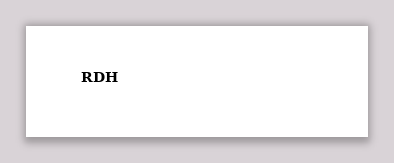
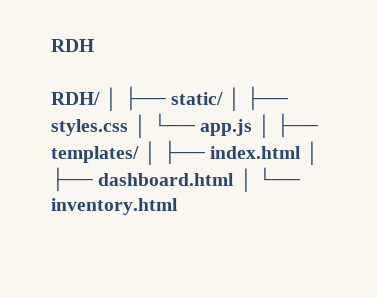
(118, 77) none -> [51,86,289,111] [51,113,319,138] [51,140,320,165] [51,167,300,192] [51,198,178,215] // RDH/ │ ├── static/ │ ├── styles.css │ └── app.js │ ├── templates/ │ ├── index.html │ ├── dashboard.html │ └── inventory.html

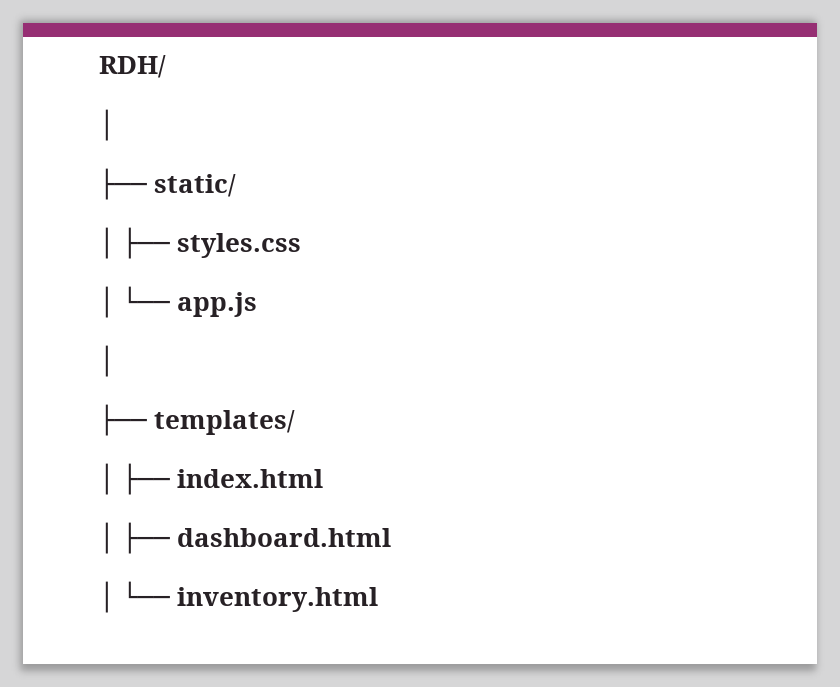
[51,39,94,52] [51,87,119,111] RDH // RDH/ │ -> [99,55,166,78] [99,109,115,141] RDH/ // │ //
(223, 98) none -> (237, 185) //
(128, 127) none -> (302, 245) //
[257,114,272,138] │ -> [99,345,115,377] // │ //
(139, 154) none -> (296, 422) //
(301, 152) none -> (324, 478) //
(235, 179) none -> (392, 537) //

